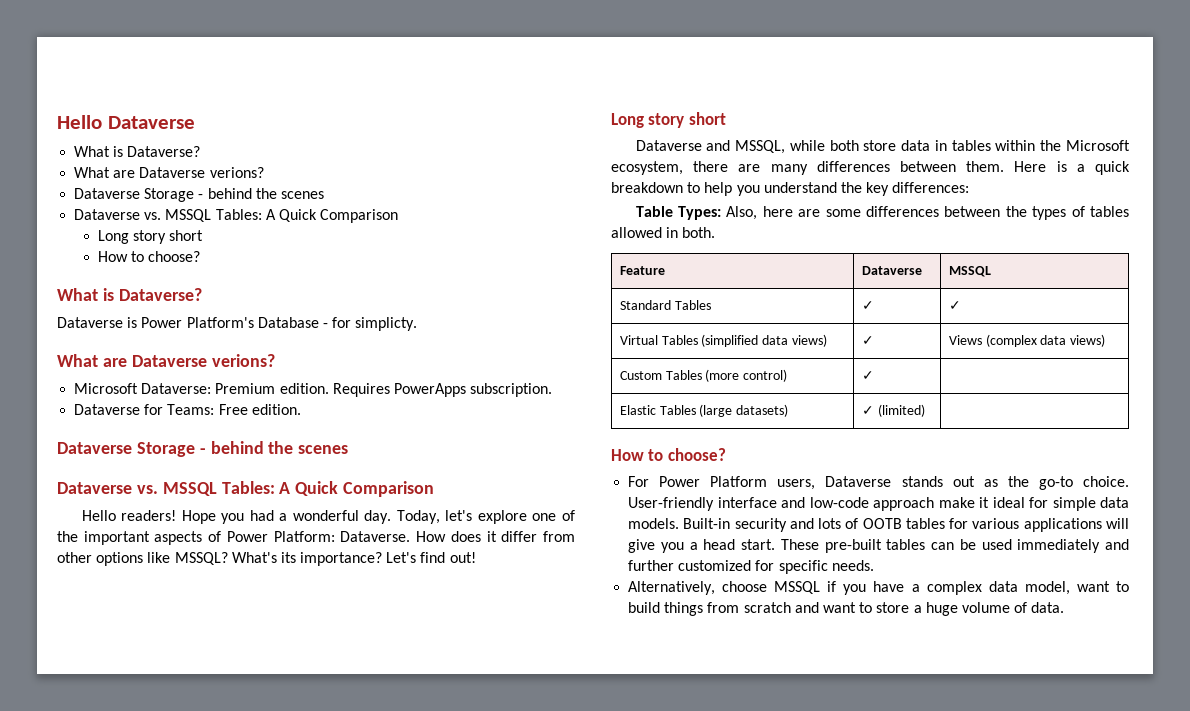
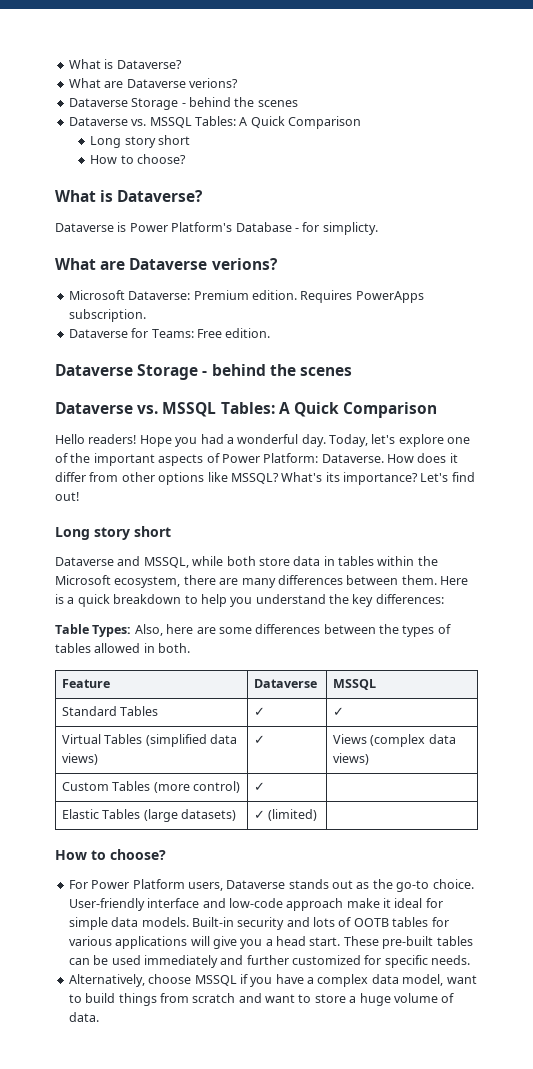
[57,115,195,129] Hello Dataverse // -> (68, 64) none

